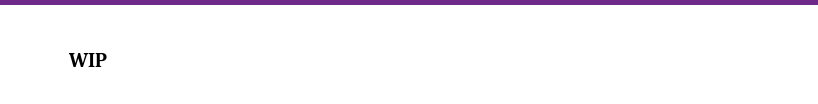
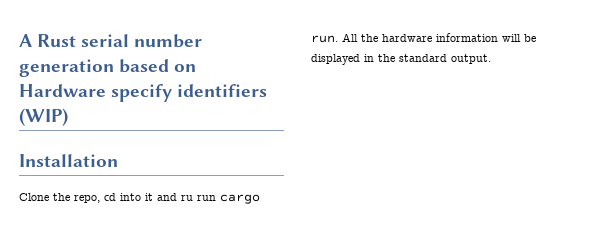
[68,53,107,67] WIP -> [19,34,203,48] [19,59,197,77] [19,84,268,102] [19,108,68,126] [19,154,118,167] [19,193,260,204] [311,33,536,43] [311,54,491,65] A Rust serial number generation based on Hardware specify identifiers (WIP) // Installation // Clone the repo, cd into it and ru run cargo run. All the hardware information will be displayed in the standard output.

